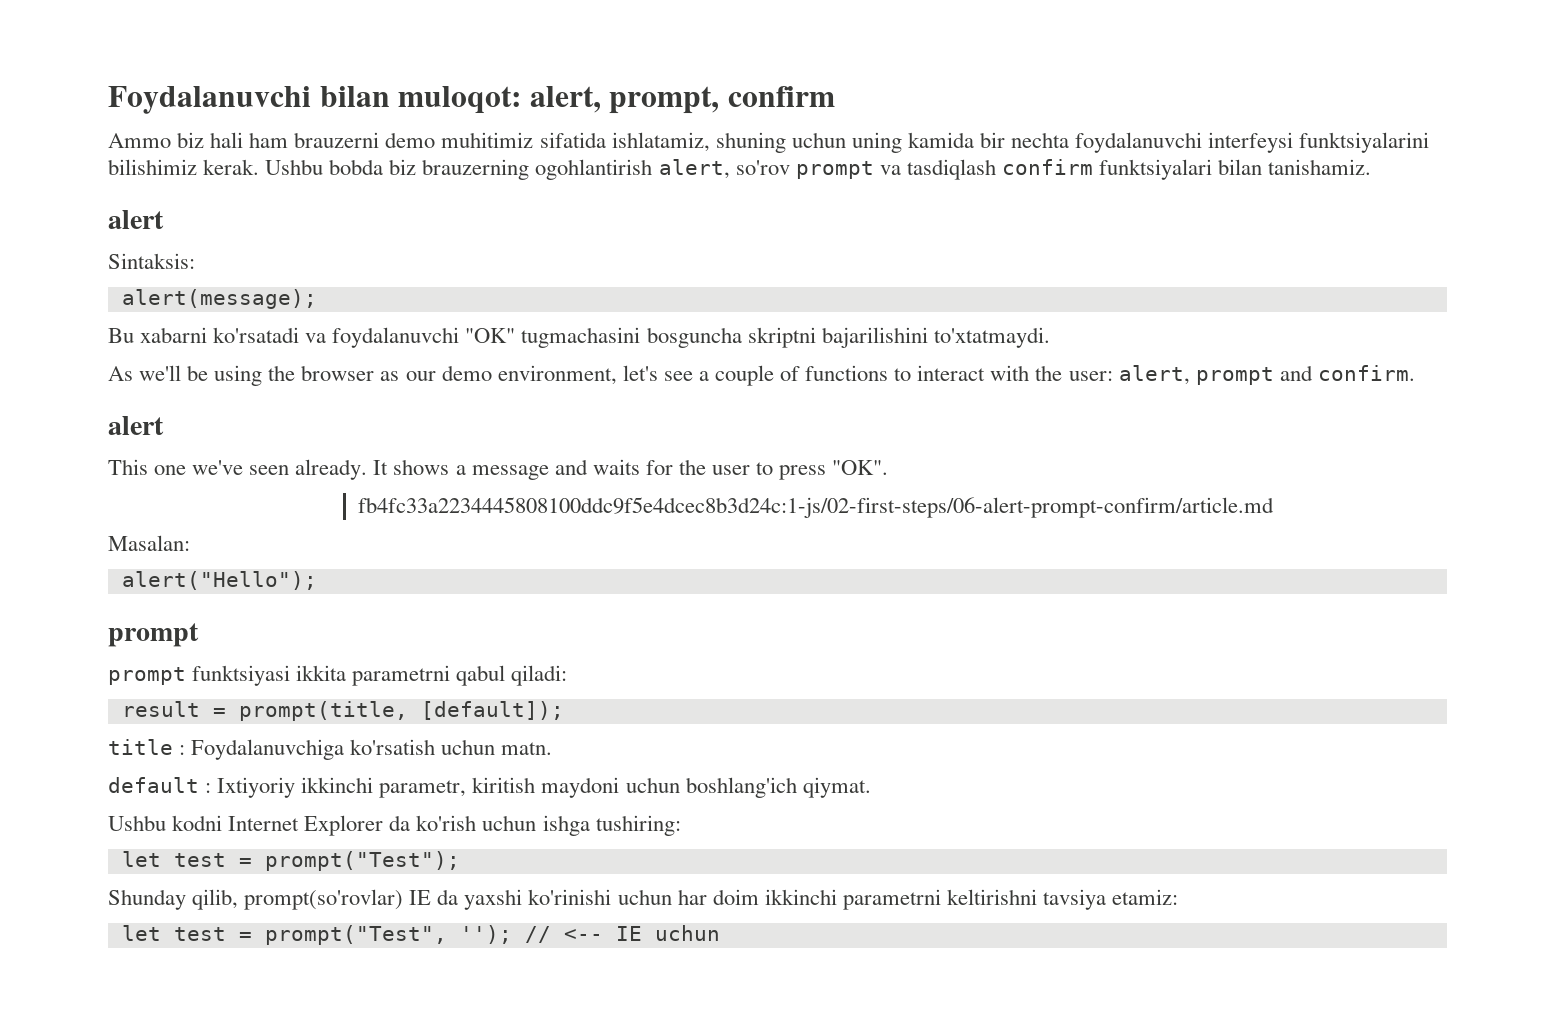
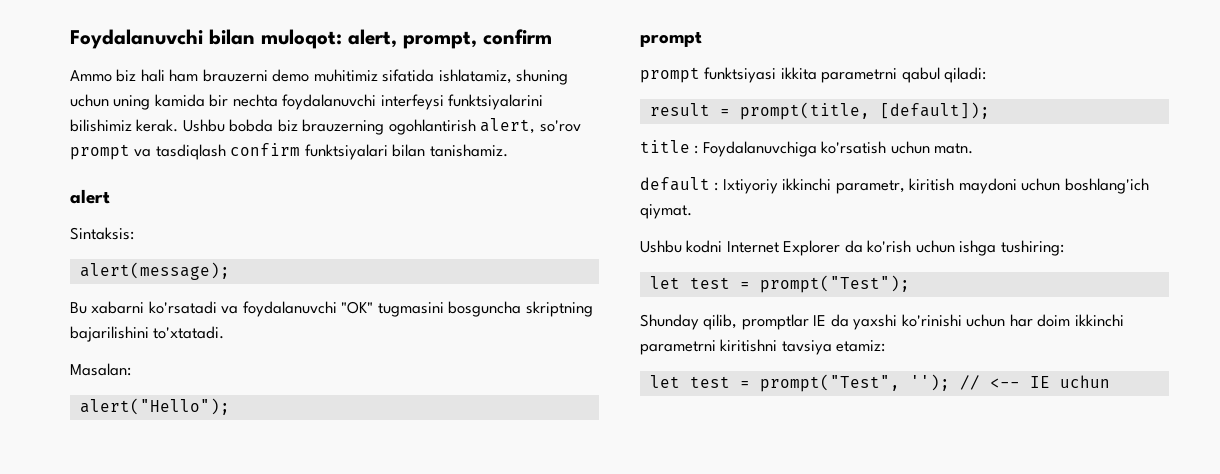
[521,327,1050,348] [108,365,1415,386] [108,416,164,435] [108,459,889,480] [358,497,1275,518] tugmachasini bosguncha skriptni bajarilishini to'xtatmaydi. // As we'll be using the browser as our demo environment, let's see a couple of functions to interact with the user: alert, prompt and confirm. // alert // This one we've seen already. It shows a message and waits for the user to press "OK". // fb4fc33a2234445808100ddc9f5e4dcec8b3d24c:1-js/02-first-steps/06-alert-prompt-confirm/article.md -> [377,301,593,317] [70,326,225,342] tugmasini bosguncha skriptning bajarilishini to'xtatadi.
[244,889,404,910] prompt(so'rovlar) -> [741,314,809,330] promptlar
[946,889,1037,905] keltirishni -> [720,339,778,352] kiritishni

